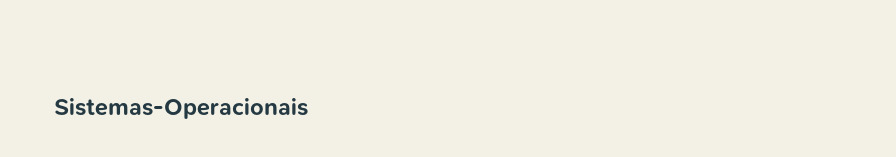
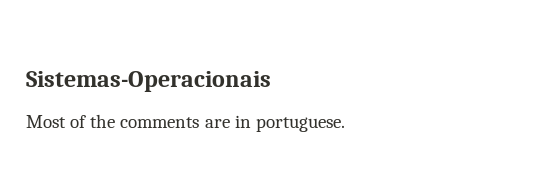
(308, 108) none -> [26,114,345,132] // Most of the comments are in portuguese.

